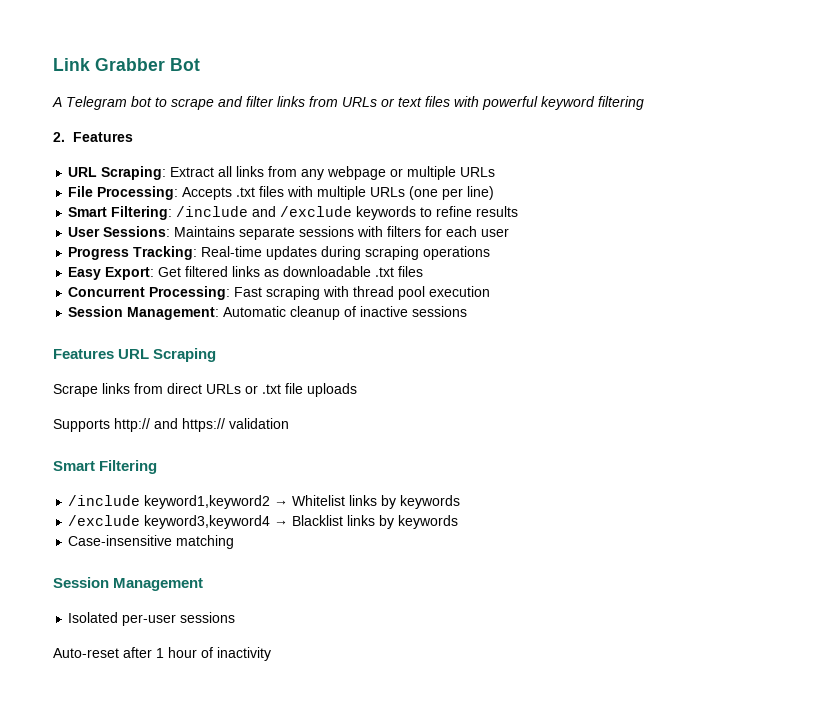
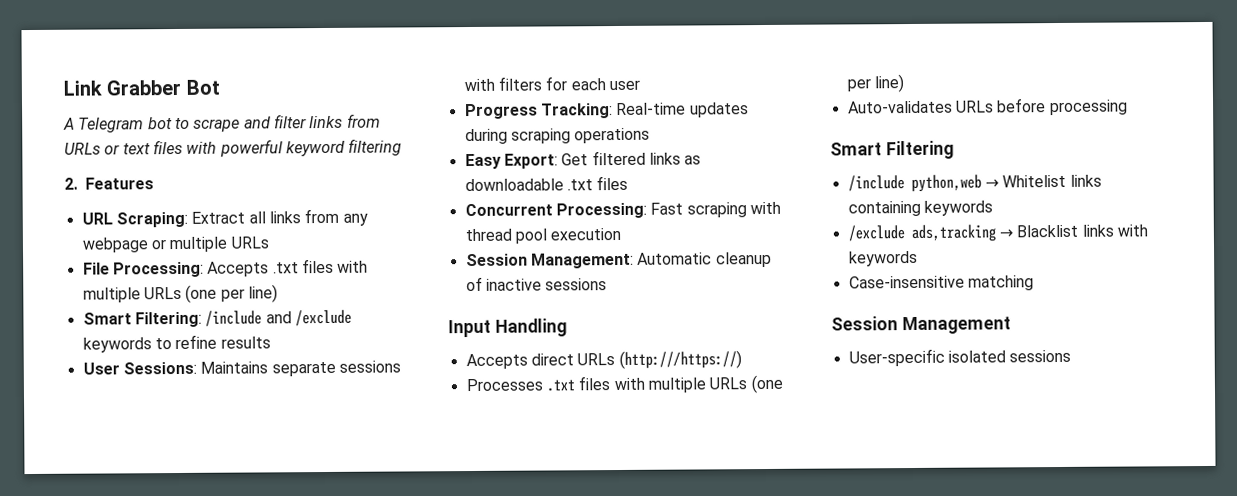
[53,348,217,362] [53,383,357,397] [53,418,289,432] Features URL Scraping // Scrape links from direct URLs or .txt file uploads // Supports http:// and https:// validation -> [448,318,567,338] [465,350,742,370] [465,374,783,394] [846,74,904,93] [847,98,1128,116] Input Handling // Accepts direct URLs (http:///https://) // Processes .txt files with multiple URLs (one per line) // Auto-validates URLs before processing
[144,495,271,509] keyword1,keyword2 -> [910,174,982,193] python,web
[381,495,397,509] by -> [847,200,921,217] containing
[144,515,271,529] keyword3,keyword4 -> [910,224,996,243] ads,tracking
[379,515,395,529] by -> [1116,224,1148,237] with
[68,612,236,626] [53,647,271,661] Isolated per-user sessions // Auto-reset after 1 hour of inactivity -> [848,348,1072,367] User-specific isolated sessions

